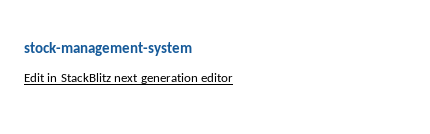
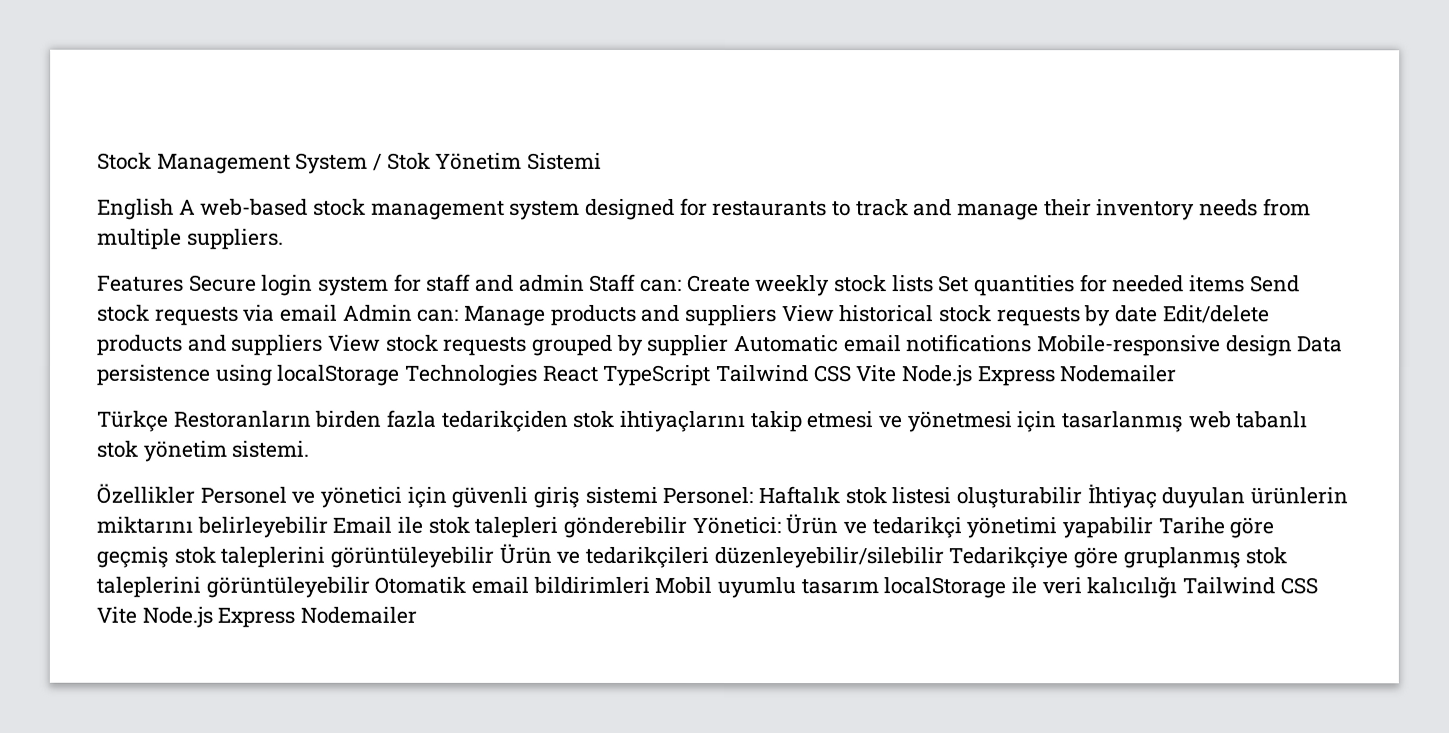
[24,42,192,56] [24,73,233,84] stock-management-system // Edit in StackBlitz next generation editor -> [97,152,603,174] [97,197,1311,221] [97,228,284,250] [97,273,1300,297] [97,304,1270,327] [97,334,1344,357] [96,364,1178,387] [96,409,1308,433] [96,440,310,462] [96,483,1349,509] [96,514,1275,539] [96,543,1288,569] [96,576,1318,599] [96,606,418,628] Stock Management System / Stok Yönetim Sistemi // English A web-based stock management system designed for restaurants to track and manage their inventory needs from multiple suppliers. // Features Secure login system for staff and admin Staff can: Create weekly stock lists Set quantities for needed items Send stock requests via email Admin can: Manage products and suppliers View historical stock requests by date Edit/delete products and suppliers View stock requests grouped by supplier Automatic email notifications Mobile-responsive design Data persistence using localStorage Technologies React TypeScript Tailwind CSS Vite Node.js Express Nodemailer // Türkçe Restoranların birden fazla tedarikçiden stok ihtiyaçlarını takip etmesi ve yönetmesi için tasarlanmış web tabanlı stok yönetim sistemi. // Özellikler Personel ve yönetici için güvenli giriş sistemi Personel: Haftalık stok listesi oluşturabilir İhtiyaç duyulan ürünlerin miktarını belirleyebilir Email ile stok talepleri gönderebilir Yönetici: Ürün ve tedarikçi yönetimi yapabilir Tarihe göre geçmiş stok taleplerini görüntüleyebilir Ürün ve tedarikçileri düzenleyebilir/silebilir Tedarikçiye göre gruplanmış stok taleplerini görüntüleyebilir Otomatik email bildirimleri Mobil uyumlu tasarım localStorage ile veri kalıcılığı Tailwind CSS Vite Node.js Express Nodemailer

